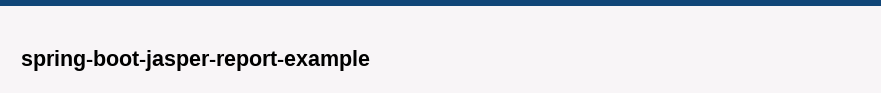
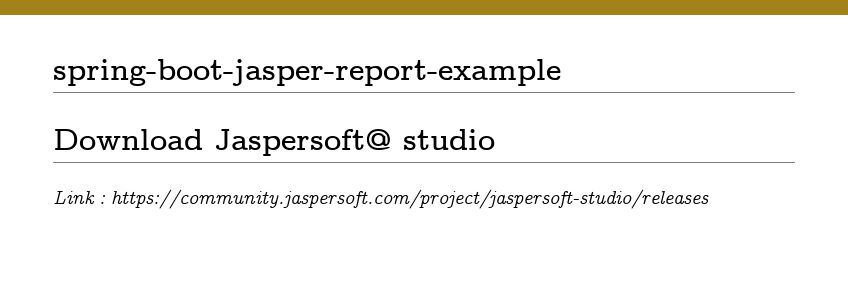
(370, 60) none -> [53,129,495,156] [53,189,709,209] // Download Jaspersoft@ studio // Link : https://community.jaspersoft.com/project/jaspersoft-studio/releases

